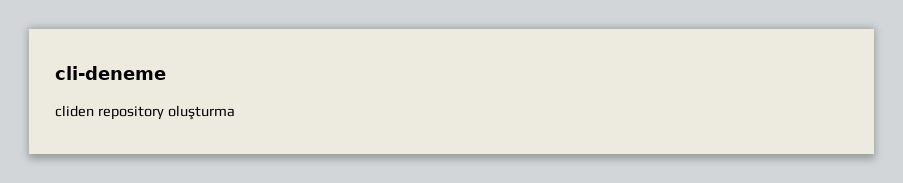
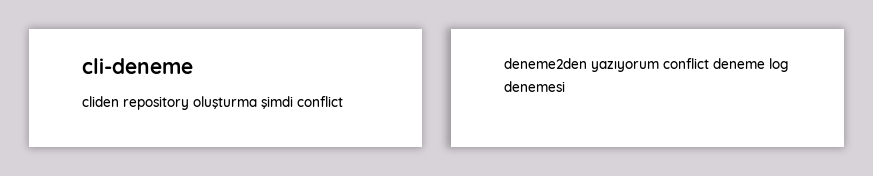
(235, 112) none -> [261,96,343,109] [504,58,788,72] [504,81,565,92] şimdi conflict deneme2den yazıyorum conflict deneme log denemesi

